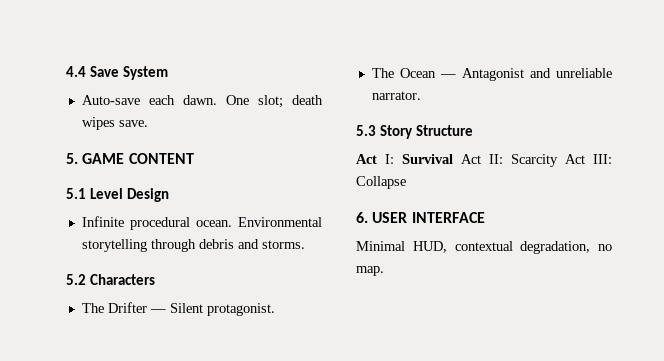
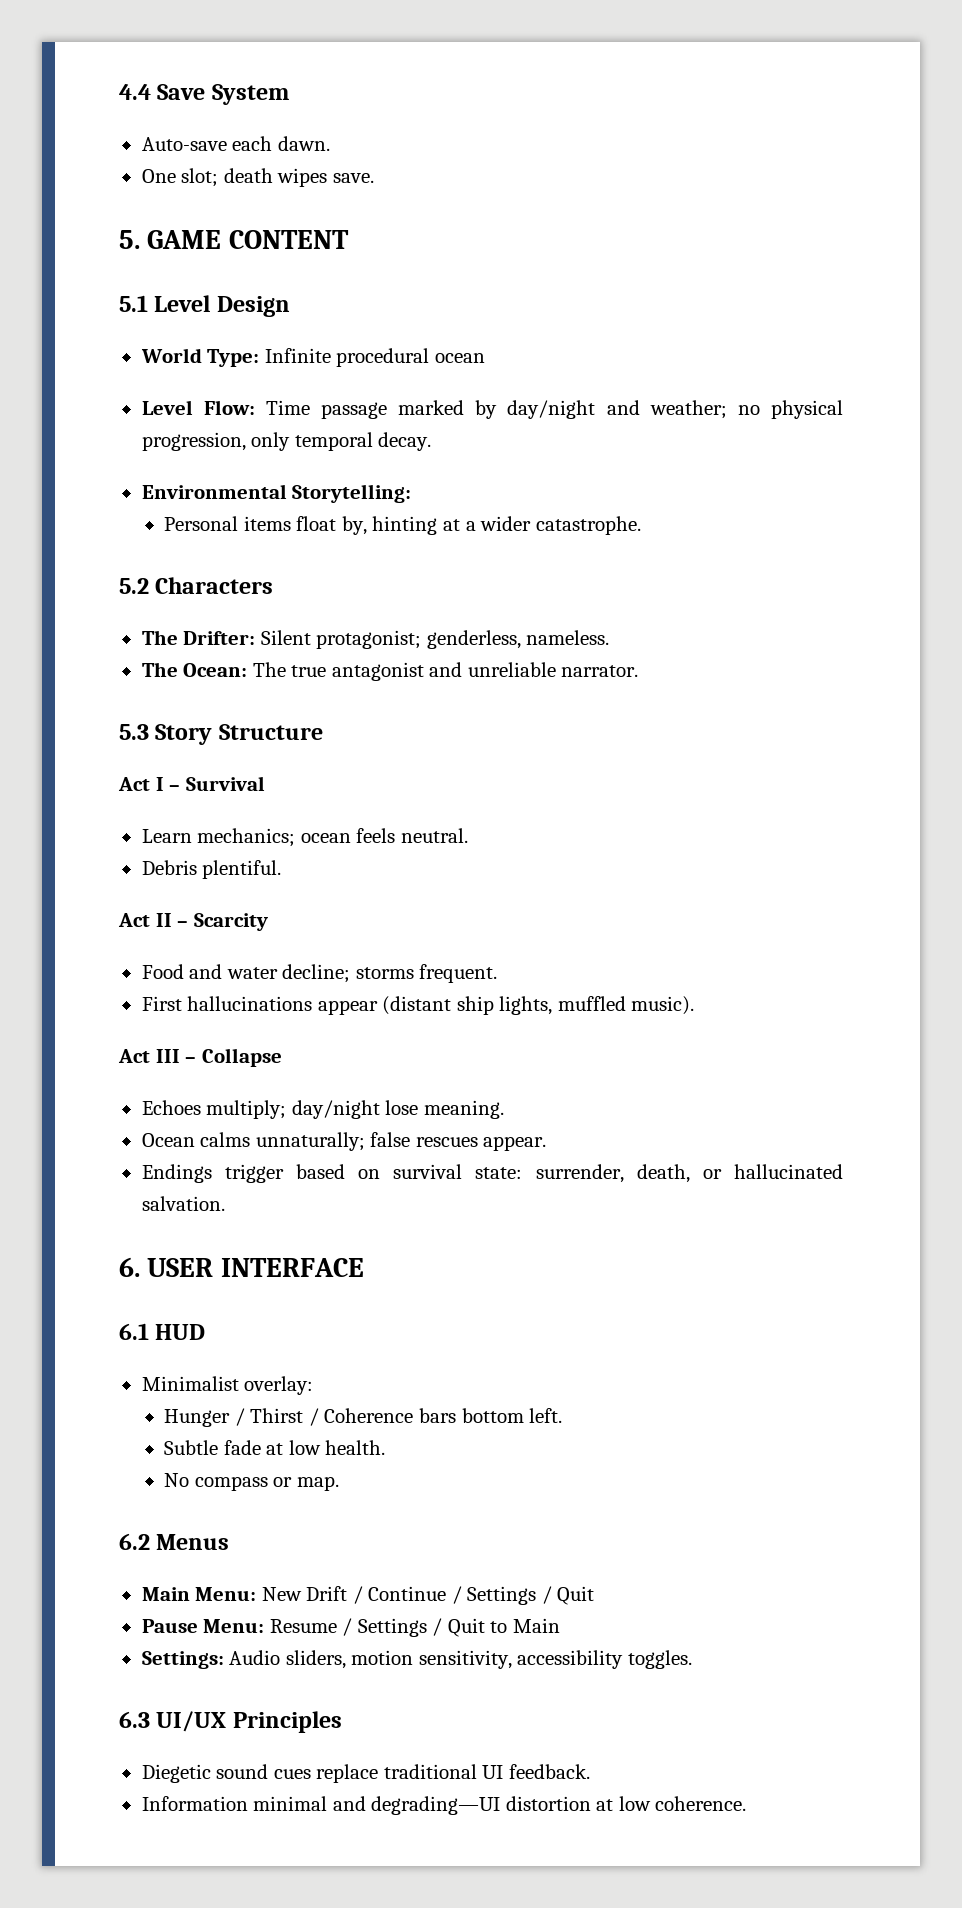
(217, 100) none -> (330, 143) //
[81,216,322,230] [81,239,305,252] [66,274,156,285] [81,302,275,316] [371,68,524,81] Infinite procedural ocean. Environmental storytelling through debris and storms. // 5.2 Characters // The Drifter — Silent protagonist. // The Ocean — Antagonist -> [140,348,485,367] [141,400,843,419] [141,432,432,451] [141,484,412,503] [164,516,641,535] [119,577,274,594] [141,630,610,649] [141,662,424,681] World Type: Infinite procedural ocean // Level Flow: Time passage marked by day/night and weather; no physical progression, only temporal decay. // Environmental Storytelling: // Personal items float by, hinting at a wider catastrophe. // 5.2 Characters // The Drifter: Silent protagonist; genderless, nameless. // The Ocean: The true antagonist
[385,154,394,164] I: -> [155,777,181,791] I –
[461,154,612,167] [356,176,406,189] [356,212,485,223] [356,241,612,254] [356,266,384,276] Act II: Scarcity Act III: Collapse // 6. USER INTERFACE // Minimal HUD, contextual degradation, no map. -> [141,828,468,847] [141,860,282,879] [118,913,268,931] [141,964,498,983] [141,996,695,1015] [118,1048,282,1067] [141,1100,504,1119] [141,1132,547,1151] [141,1164,844,1183] [141,1196,225,1211] [119,1257,364,1277] [119,1323,206,1340] [141,1376,314,1395] [164,1408,563,1427] [164,1440,386,1455] [164,1473,339,1491] [119,1533,230,1550] [141,1586,595,1605] [141,1618,560,1637] [141,1650,692,1669] [119,1711,342,1733] [141,1764,590,1783] [141,1796,747,1815] // Learn mechanics; ocean feels neutral. // Debris plentiful. // Act II – Scarcity // Food and water decline; storms frequent. // First hallucinations appear (distant ship lights, muffled music). // Act III – Collapse // Echoes multiply; day/night lose meaning. // Ocean calms unnaturally; false rescues appear. // Endings trigger based on survival state: surrender, death, or hallucinated salvation. // 6. USER INTERFACE // 6.1 HUD // Minimalist overlay: // Hunger / Thirst / Coherence bars bottom left. // Subtle fade at low health. // No compass or map. // 6.2 Menus // Main Menu: New Drift / Continue / Settings / Quit // Pause Menu: Resume / Settings / Quit to Main // Settings: Audio sliders, motion sensitivity, accessibility toggles. // 6.3 UI/UX Principles // Diegetic sound cues replace traditional UI feedback. // Information minimal and degrading—UI distortion at low coherence.

